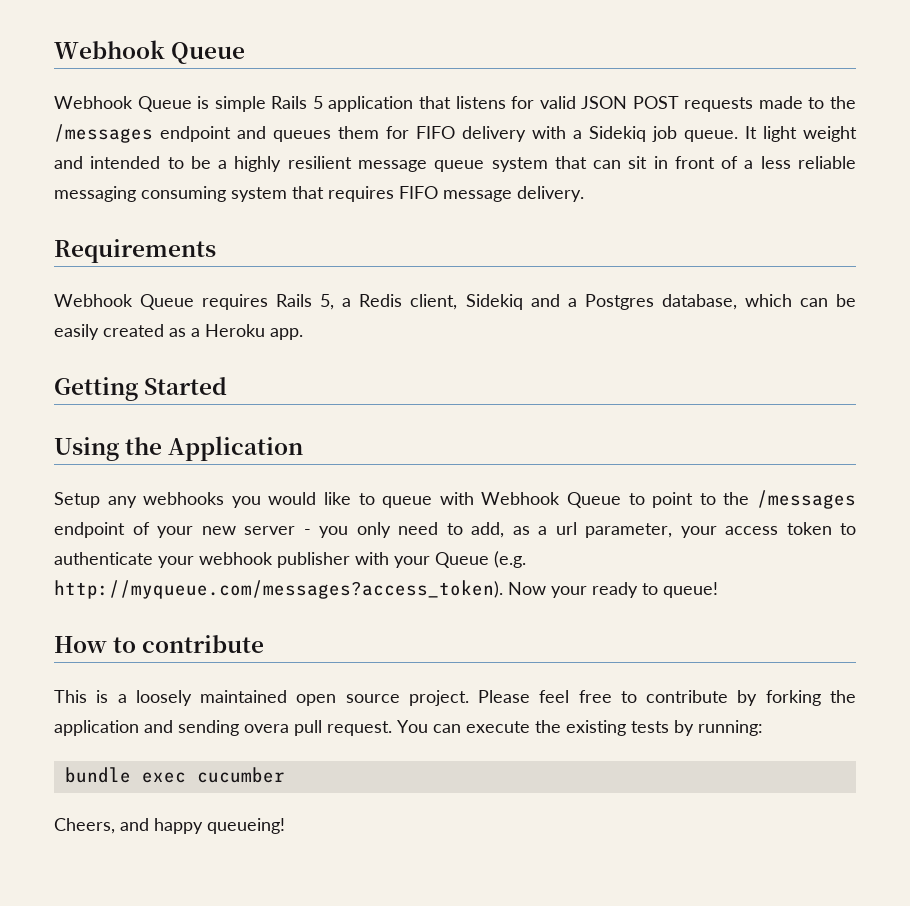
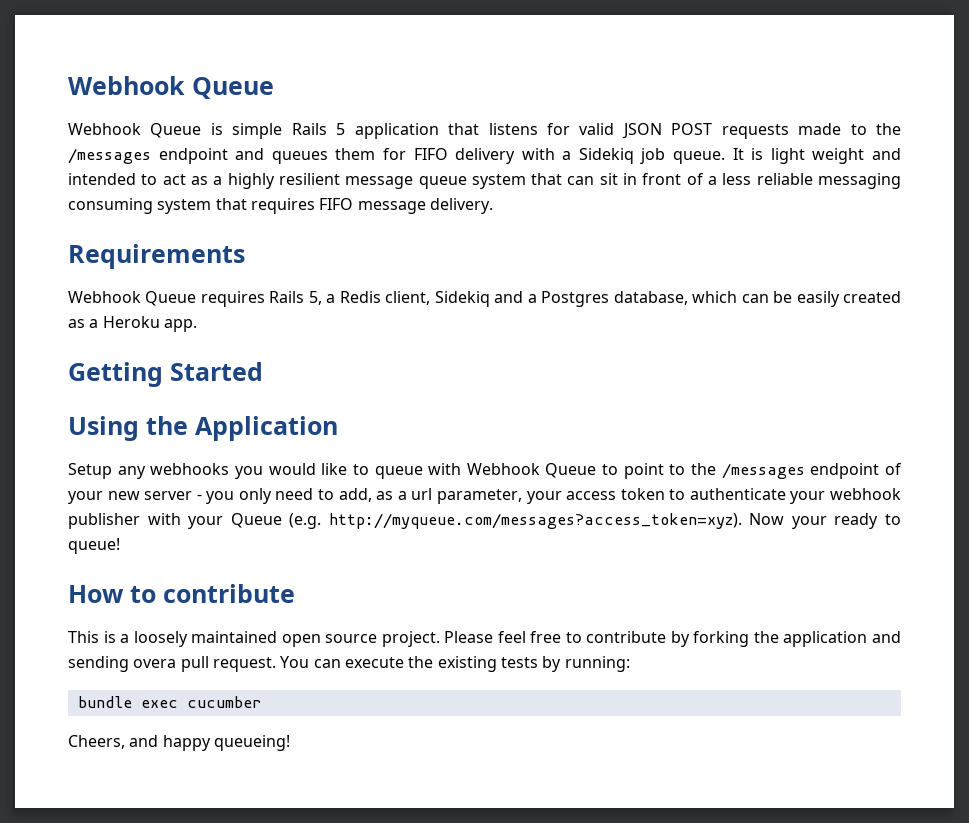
(757, 132) none -> [751,148,764,160] is
[190,156,211,169] be -> [162,174,208,185] act as
[54,580,503,599] http://myqueue.com/messages?access_token). -> [328,513,742,529] http://myqueue.com/messages?access_token=xyz).

